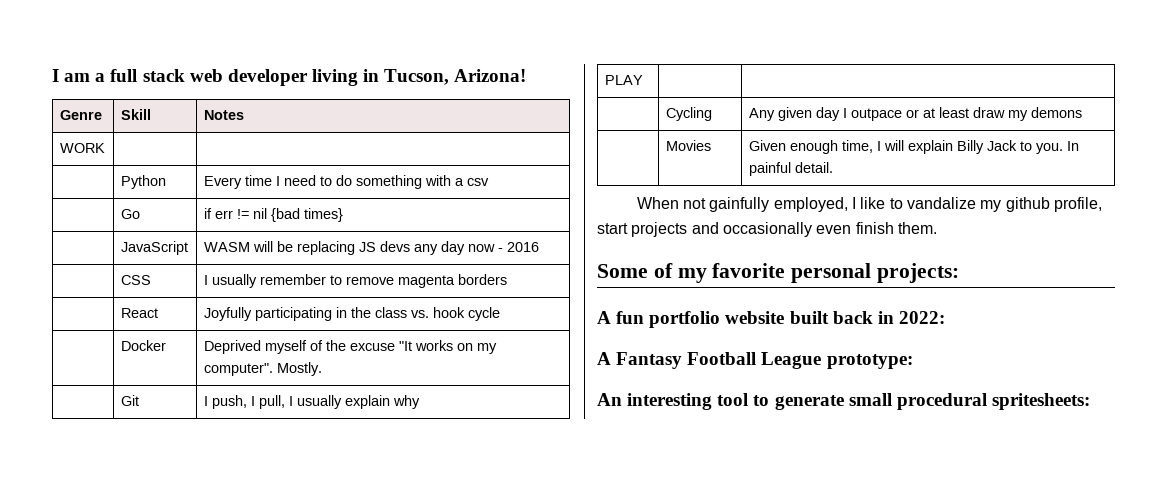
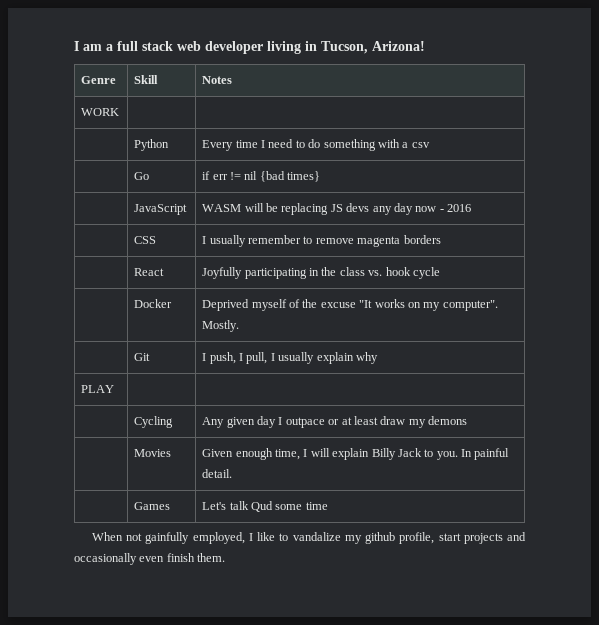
(833, 167) none -> [134,502,171,510] [202,501,328,512] // | Games | Let's talk Qud some time
[597,263,960,283] [597,311,945,328] [597,352,913,369] [597,393,1090,410] // Some of my favorite personal projects: // A fun portfolio website built back in 2022: // A Fantasy Football League prototype: // An interesting tool to generate small procedural spritesheets: -> (226, 557) none

